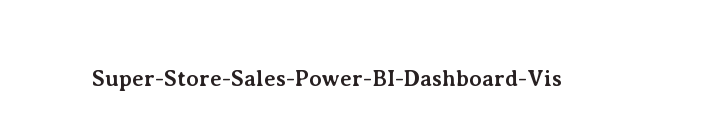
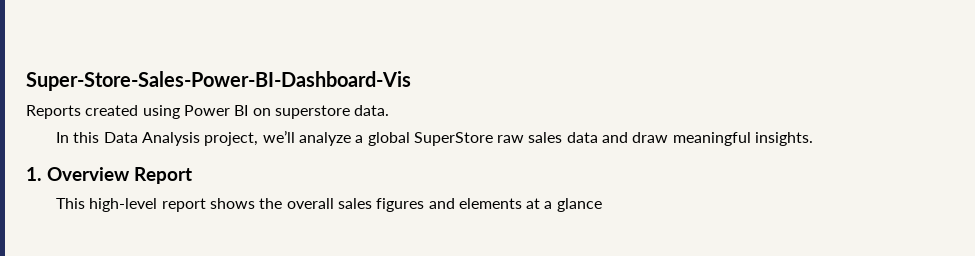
(562, 80) none -> [26,105,390,119] [55,130,814,146] [26,167,192,184] [55,198,602,212] // Reports created using Power BI on superstore data. // In this Data Analysis project, we’ll analyze a global SuperStore raw sales data and draw meaningful insights. // 1. Overview Report // This high-level report shows the overall sales figures and elements at a glance

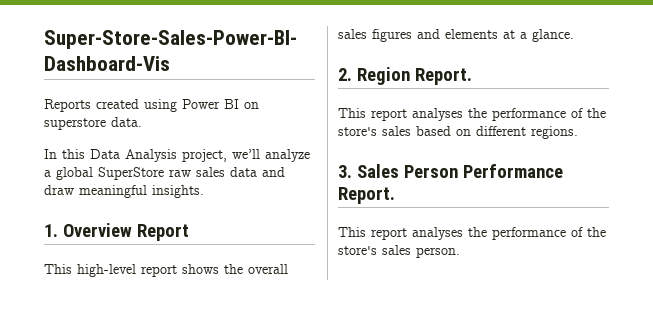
[556,198,602,212] glance -> [532,29,574,42] [338,67,472,85] [338,108,606,121] [338,126,578,139] [338,164,563,178] [338,187,395,204] [338,227,606,240] [338,245,460,258] glance. // 2. Region Report. // This report analyses the performance of the store's sales based on different regions. // 3. Sales Person Performance Report. // This report analyses the performance of the store's sales person.

